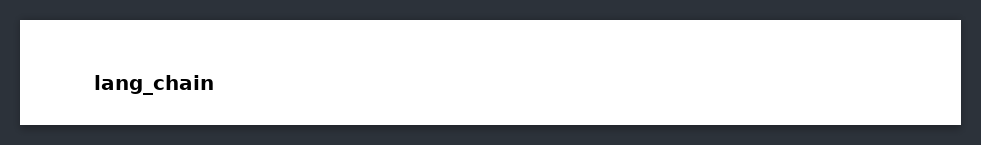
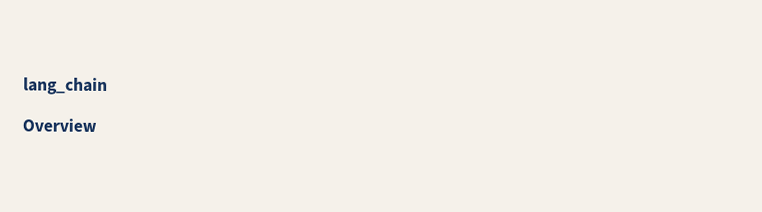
(214, 85) none -> [22,118,97,132] // Overview

